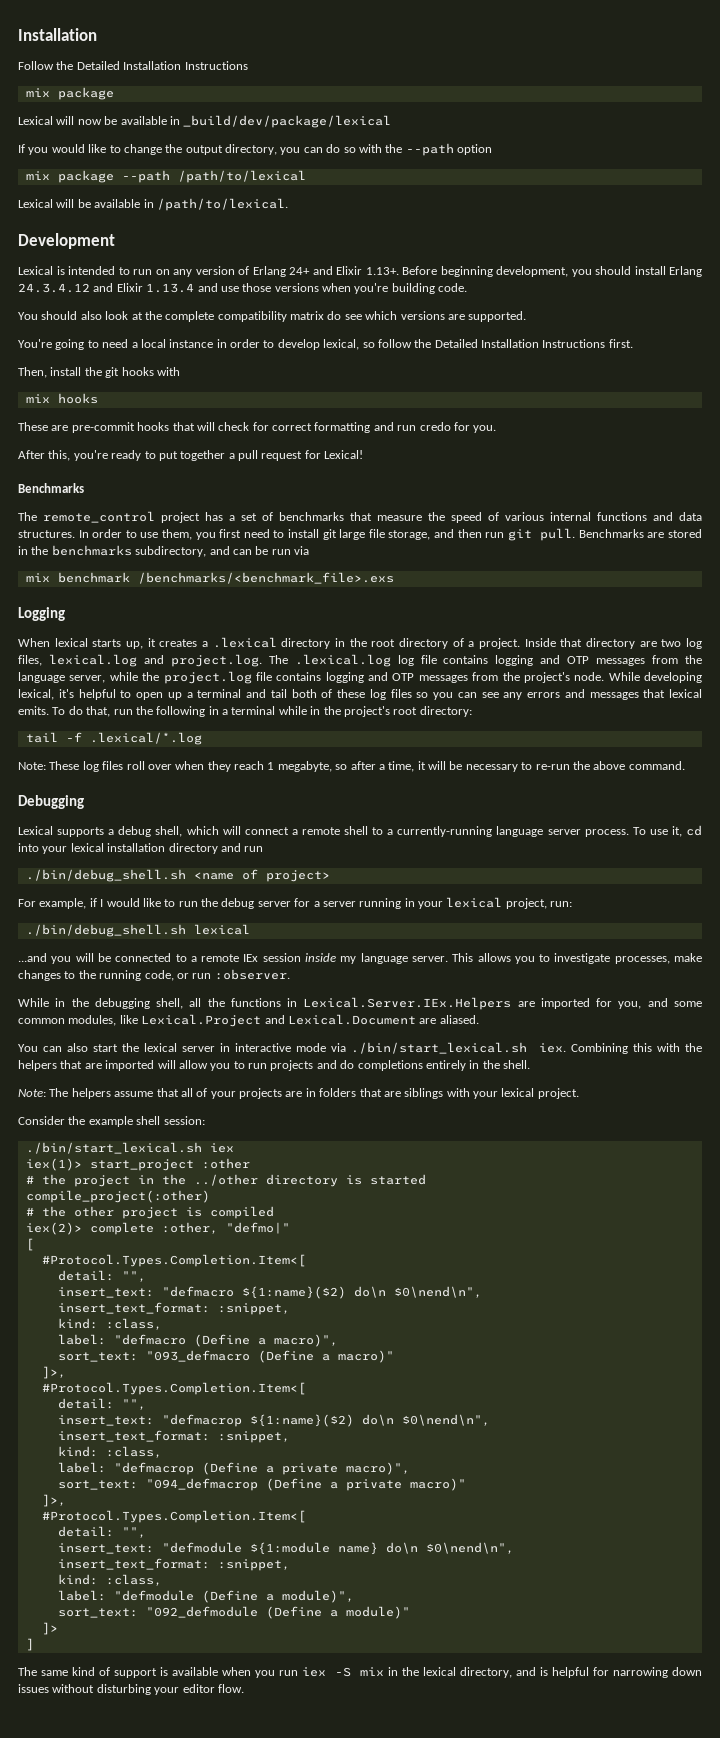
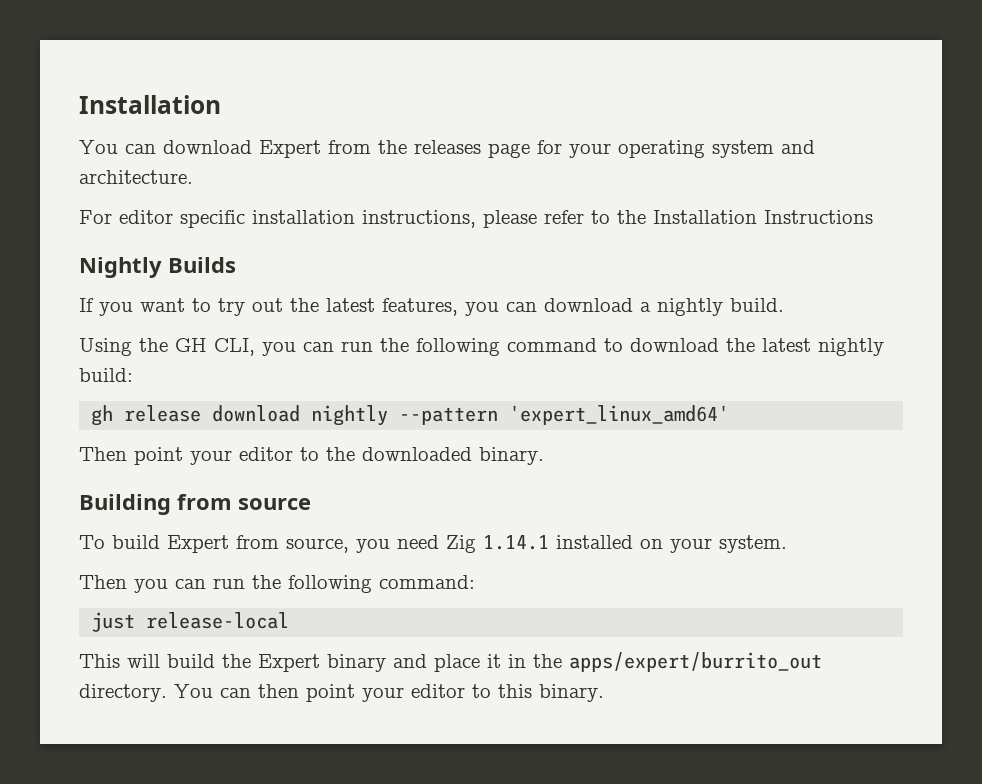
[18,61,248,70] [25,87,114,100] [18,115,392,128] [18,143,492,156] [25,170,306,183] [18,198,288,211] [18,233,115,249] [18,266,702,277] [18,283,468,294] [18,311,527,322] [18,339,633,350] [18,367,180,378] [25,393,98,404] [18,422,497,433] [18,450,364,461] [18,483,84,493] [18,511,702,523] [18,528,703,541] [18,545,309,557] [25,572,394,584] [18,607,65,621] [18,637,702,649] [18,654,703,667] [18,671,702,684] [18,689,702,700] [18,706,472,717] [25,732,202,745] [18,761,685,772] [18,795,84,809] [18,825,703,837] [18,843,264,854] [25,869,330,882] [18,897,573,909] [25,924,250,937] [18,953,702,964] [18,969,290,981] [18,997,702,1010] [18,1014,479,1027] [18,1042,703,1054] [18,1060,530,1071] [18,1088,579,1099] [18,1116,205,1127] [25,1142,234,1154] [25,1158,250,1171] [25,1174,426,1187] [25,1190,210,1203] [25,1206,274,1219] [25,1222,290,1235] [25,1238,34,1251] [41,1254,306,1267] [57,1270,146,1282] [57,1286,482,1299] [57,1302,290,1315] [57,1318,162,1330] [57,1334,338,1347] [57,1350,394,1363] [41,1366,66,1379] [41,1382,306,1395] [57,1398,146,1410] [57,1414,490,1427] [57,1430,290,1443] [57,1446,162,1458] [57,1462,410,1475] [57,1478,466,1491] [41,1494,66,1507] [41,1510,306,1523] [57,1526,146,1538] [57,1542,514,1555] [57,1558,290,1571] [57,1574,162,1586] [57,1590,354,1603] [57,1606,410,1619] [41,1622,58,1635] [25,1638,34,1651] [18,1667,702,1678] [18,1684,244,1695] Follow the Detailed Installation Instructions // mix package // Lexical will now be available in _build/dev/package/lexical // If you would like to change the output directory, you can do so with the --path option // mix package --path /path/to/lexical // Lexical will be available in /path/to/lexical. // Development // Lexical is intended to run on any version of Erlang 24+ and Elixir 1.13+. Before beginning development, you should install Erlang 24.3.4.12 and Elixir 1.13.4 and use those versions when you're building code. // You should also look at the complete compatibility matrix do see which versions are supported. // You're going to need a local instance in order to develop lexical, so follow the Detailed Installation Instructions first. // Then, install the git hooks with // mix hooks // These are pre-commit hooks that will check for correct formatting and run credo for you. // After this, you're ready to put together a pull request for Lexical! // Benchmarks // The remote_control project has a set of benchmarks that measure the speed of various internal functions and data structures. In order to use them, you first need to install git large file storage, and then run git pull. Benchmarks are stored in the benchmarks subdirectory, and can be run via // mix benchmark /benchmarks/<benchmark_file>.exs // Logging // When lexical starts up, it creates a .lexical directory in the root directory of a project. Inside that directory are two log files, lexical.log and project.log. The .lexical.log log file contains logging and OTP messages from the language server, while the project.log file contains logging and OTP messages from the project's node. While developing lexical, it's helpful to open up a terminal and tail both of these log files so you can see any errors and messages that lexical emits. To do that, run the following in a terminal while in the project's root directory: // tail -f .lexical/*.log // Note: These log files roll over when they reach 1 megabyte, so after a time, it will be necessary to re-run the above command. // Debugging // Lexical supports a debug shell, which will connect a remote shell to a currently-running language server process. To use it, cd into your lexical installation directory and run // ./bin/debug_shell.sh <name of project> // For example, if I would like to run the debug server for a server running in your lexical project, run: // ./bin/debug_shell.sh lexical // ...and you will be connected to a remote IEx session inside my language server. This allows you to investigate processes, make changes to the running code, or run :observer. // While in the debugging shell, all the functions in Lexical.Server.IEx.Helpers are imported for you, and some common modules, like Lexical.Project and Lexical.Document are aliased. // You can also start the lexical server in interactive mode via ./bin/start_lexical.sh iex. Combining this with the helpers that are imported will allow you to run projects and do completions entirely in the shell. // Note: The helpers assume that all of your projects are in folders that are siblings with your lexical project. // Consider the example shell session: // ./bin/start_lexical.sh iex // iex(1)> start_project :other // # the project in the ../other directory is started // compile_project(:other) // # the other project is compiled // iex(2)> complete :other, "defmo|" // [ // #Protocol.Types.Completion.Item<[ // detail: "", // insert_text: "defmacro ${1:name}($2) do\n $0\nend\n", // insert_text_format: :snippet, // kind: :class, // label: "defmacro (Define a macro)", // sort_text: "093_defmacro (Define a macro)" // ]>, // #Protocol.Types.Completion.Item<[ // detail: "", // insert_text: "defmacrop ${1:name}($2) do\n $0\nend\n", // insert_text_format: :snippet, // kind: :class, // label: "defmacrop (Define a private macro)", // sort_text: "094_defmacrop (Define a private macro)" // ]>, // #Protocol.Types.Completion.Item<[ // detail: "", // insert_text: "defmodule ${1:module name} do\n $0\nend\n", // insert_text_format: :snippet, // kind: :class, // label: "defmodule (Define a module)", // sort_text: "092_defmodule (Define a module)" // ]> // ] // The same kind of support is available when you run iex -S mix in the lexical directory, and is helpful for narrowing down issues without disturbing your editor flow. -> [79,140,815,158] [79,170,193,184] [79,210,873,228] [79,257,236,278] [79,298,784,316] [79,338,884,356] [79,368,133,382] [91,405,730,426] [79,447,544,465] [79,494,311,515] [79,535,787,553] [79,575,475,593] [91,612,290,632] [79,652,822,672] [79,684,604,702] You can download Expert from the releases page for your operating system and architecture. // For editor specific installation instructions, please refer to the Installation Instructions // Nightly Builds // If you want to try out the latest features, you can download a nightly build. // Using the GH CLI, you can run the following command to download the latest nightly build: // gh release download nightly --pattern 'expert_linux_amd64' // Then point your editor to the downloaded binary. // Building from source // To build Expert from source, you need Zig 1.14.1 installed on your system. // Then you can run the following command: // just release-local // This will build the Expert binary and place it in the apps/expert/burrito_out directory. You can then point your editor to this binary.

